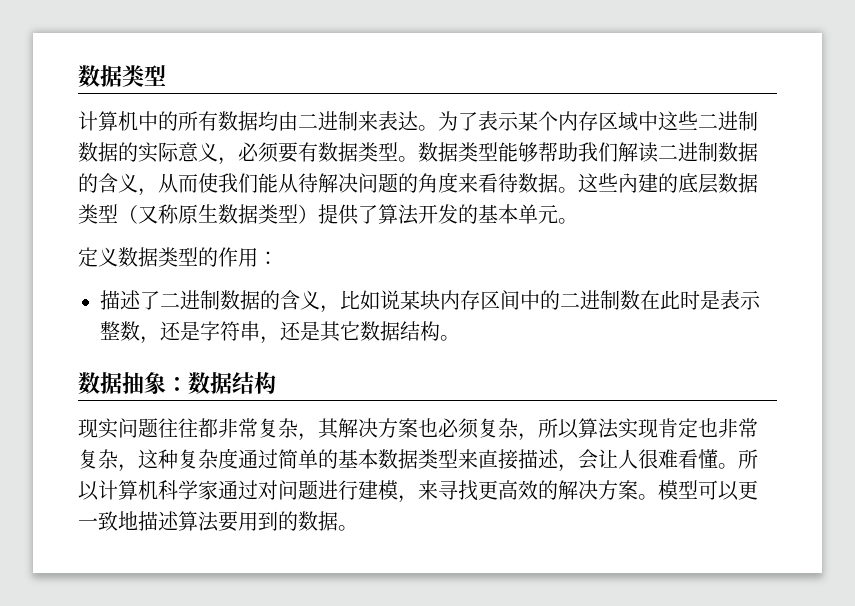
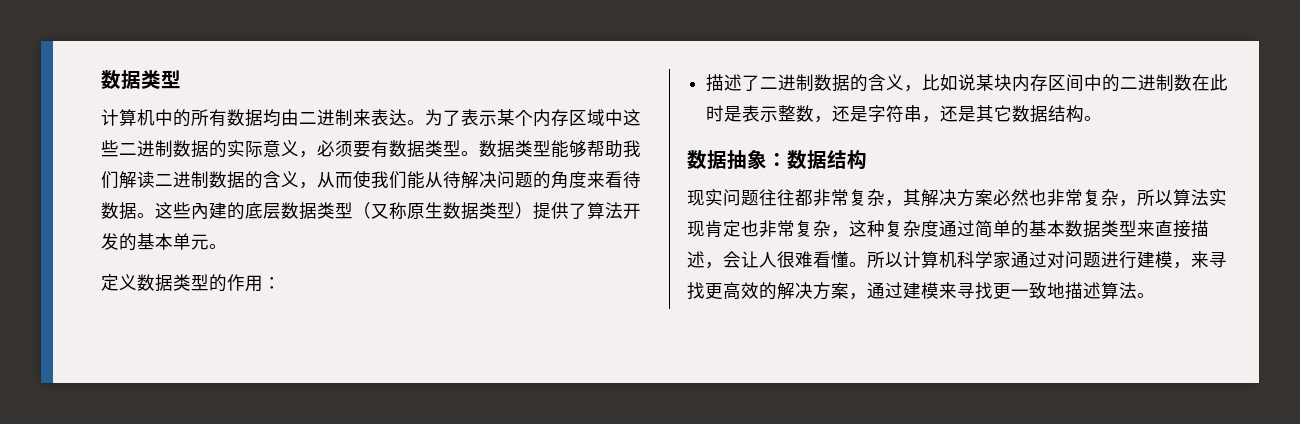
[418,418,479,439] 也必须 -> [993,189,1083,206] 必然也非常
[638,480,739,501] 。模型可以 -> [849,282,993,300] ，通过建模来寻找
[218,511,338,532] 要用到的数据 -> (1137, 290) none

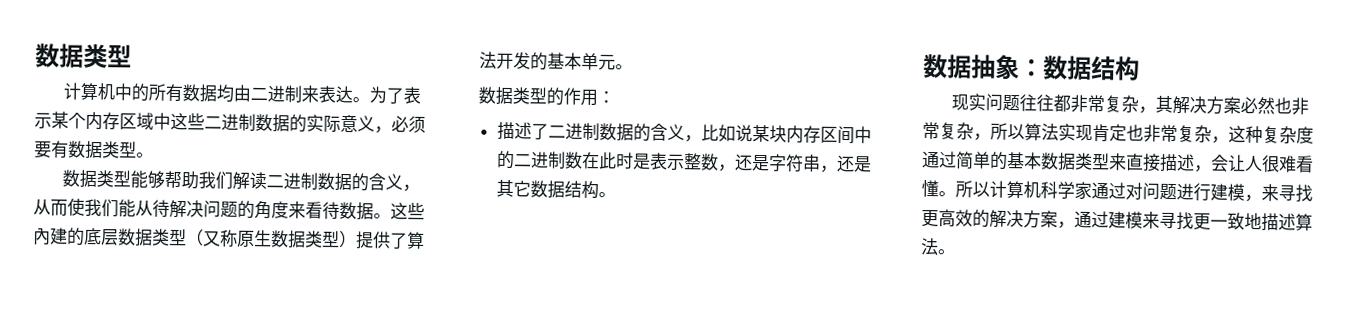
(479, 153) none -> (154, 155) //
[101,274,137,291] 定义 -> (633, 67) none

